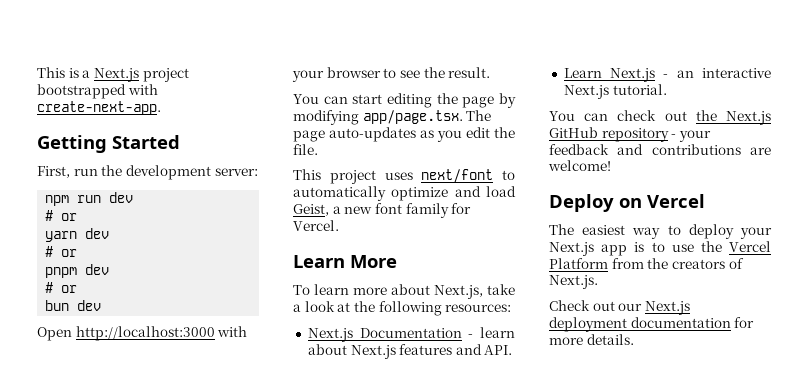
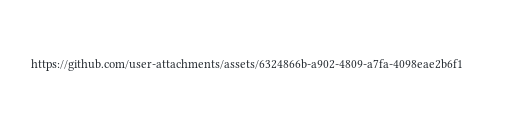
[37,67,189,82] [37,84,158,99] [37,101,161,115] [37,135,180,153] [37,165,258,180] [45,192,134,206] [45,210,78,221] [45,228,110,242] [45,246,78,257] [45,264,110,278] [45,282,78,293] [45,300,102,311] [37,326,248,341] [292,67,491,82] [293,93,516,108] [293,110,492,125] [293,127,515,142] [293,144,318,155] [293,169,515,184] [293,186,516,201] [293,203,472,218] [293,220,339,231] [293,255,397,268] [293,284,515,299] [293,301,512,316] [307,327,515,342] [307,344,513,359] [563,68,771,82] [563,84,667,99] [549,110,771,125] [549,127,711,142] [549,144,771,155] [548,160,611,171] [549,194,705,212] [549,224,772,239] [549,241,771,256] [549,258,744,269] [549,275,598,289] [549,300,690,315] [549,317,755,332] [549,334,634,345] This is a Next.js project bootstrapped with create-next-app. // Getting Started // First, run the development server: // npm run dev // # or // yarn dev // # or // pnpm dev // # or // bun dev // Open http://localhost:3000 with your browser to see the result. // You can start editing the page by modifying app/page.tsx. The page auto-updates as you edit the file. // This project uses next/font to automatically optimize and load Geist, a new font family for Vercel. // Learn More // To learn more about Next.js, take a look at the following resources: // Next.js Documentation - learn about Next.js features and API. // Learn Next.js - an interactive Next.js tutorial. // You can check out the Next.js GitHub repository - your feedback and contributions are welcome! // Deploy on Vercel // The easiest way to deploy your Next.js app is to use the Vercel Platform from the creators of Next.js. // Check out our Next.js deployment documentation for more details. -> [31,59,463,71] https://github.com/user-attachments/assets/6324866b-a902-4809-a7fa-4098eae2b6f1

